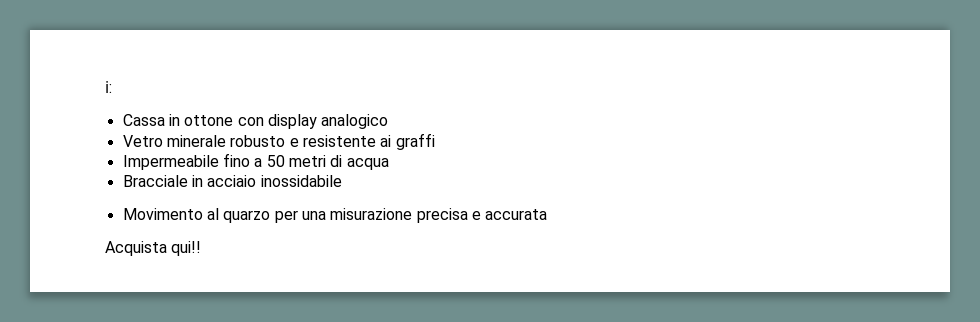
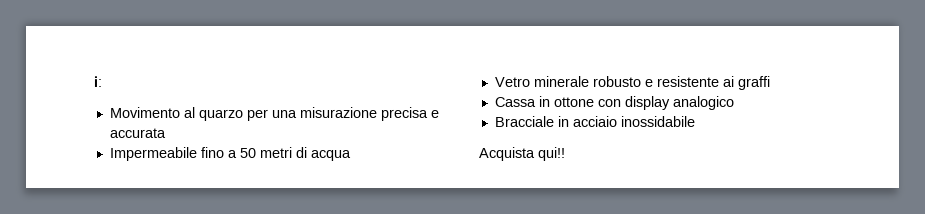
[122,114,389,129] [122,133,435,150] [122,153,389,170] [122,175,342,187] // Cassa in ottone con display analogico // Vetro minerale robusto e resistente ai graffi // Impermeabile fino a 50 metri di acqua // Bracciale in acciaio inossidabile -> (102, 81) none
(548, 214) none -> [109,147,351,161] [494,76,770,90] [494,96,734,110] [494,116,695,127] // Impermeabile fino a 50 metri di acqua // Vetro minerale robusto e resistente ai graffi // Cassa in ottone con display analogico // Bracciale in acciaio inossidabile

